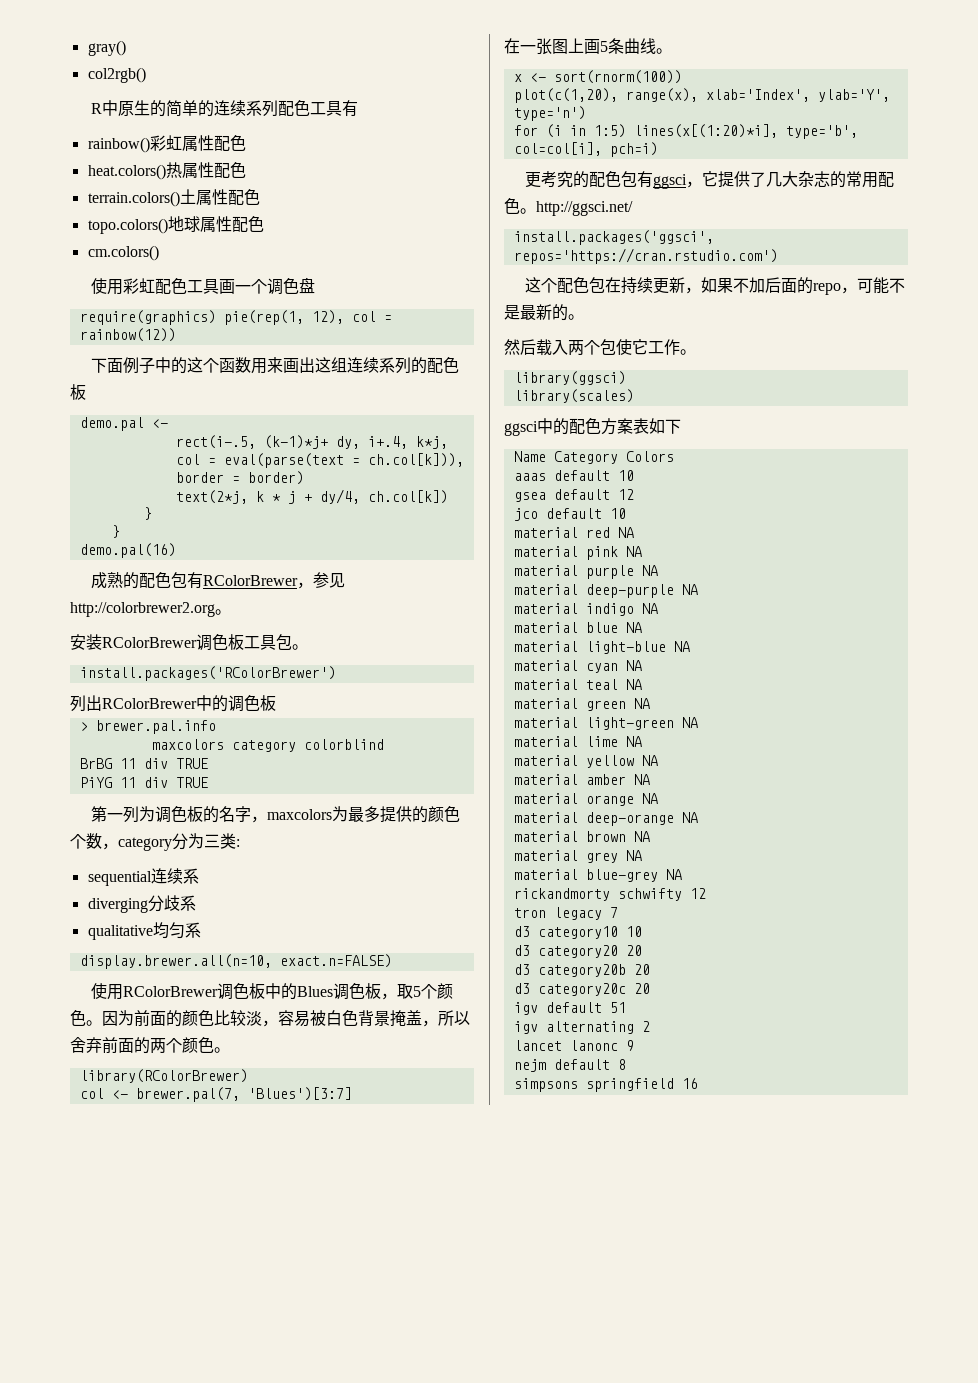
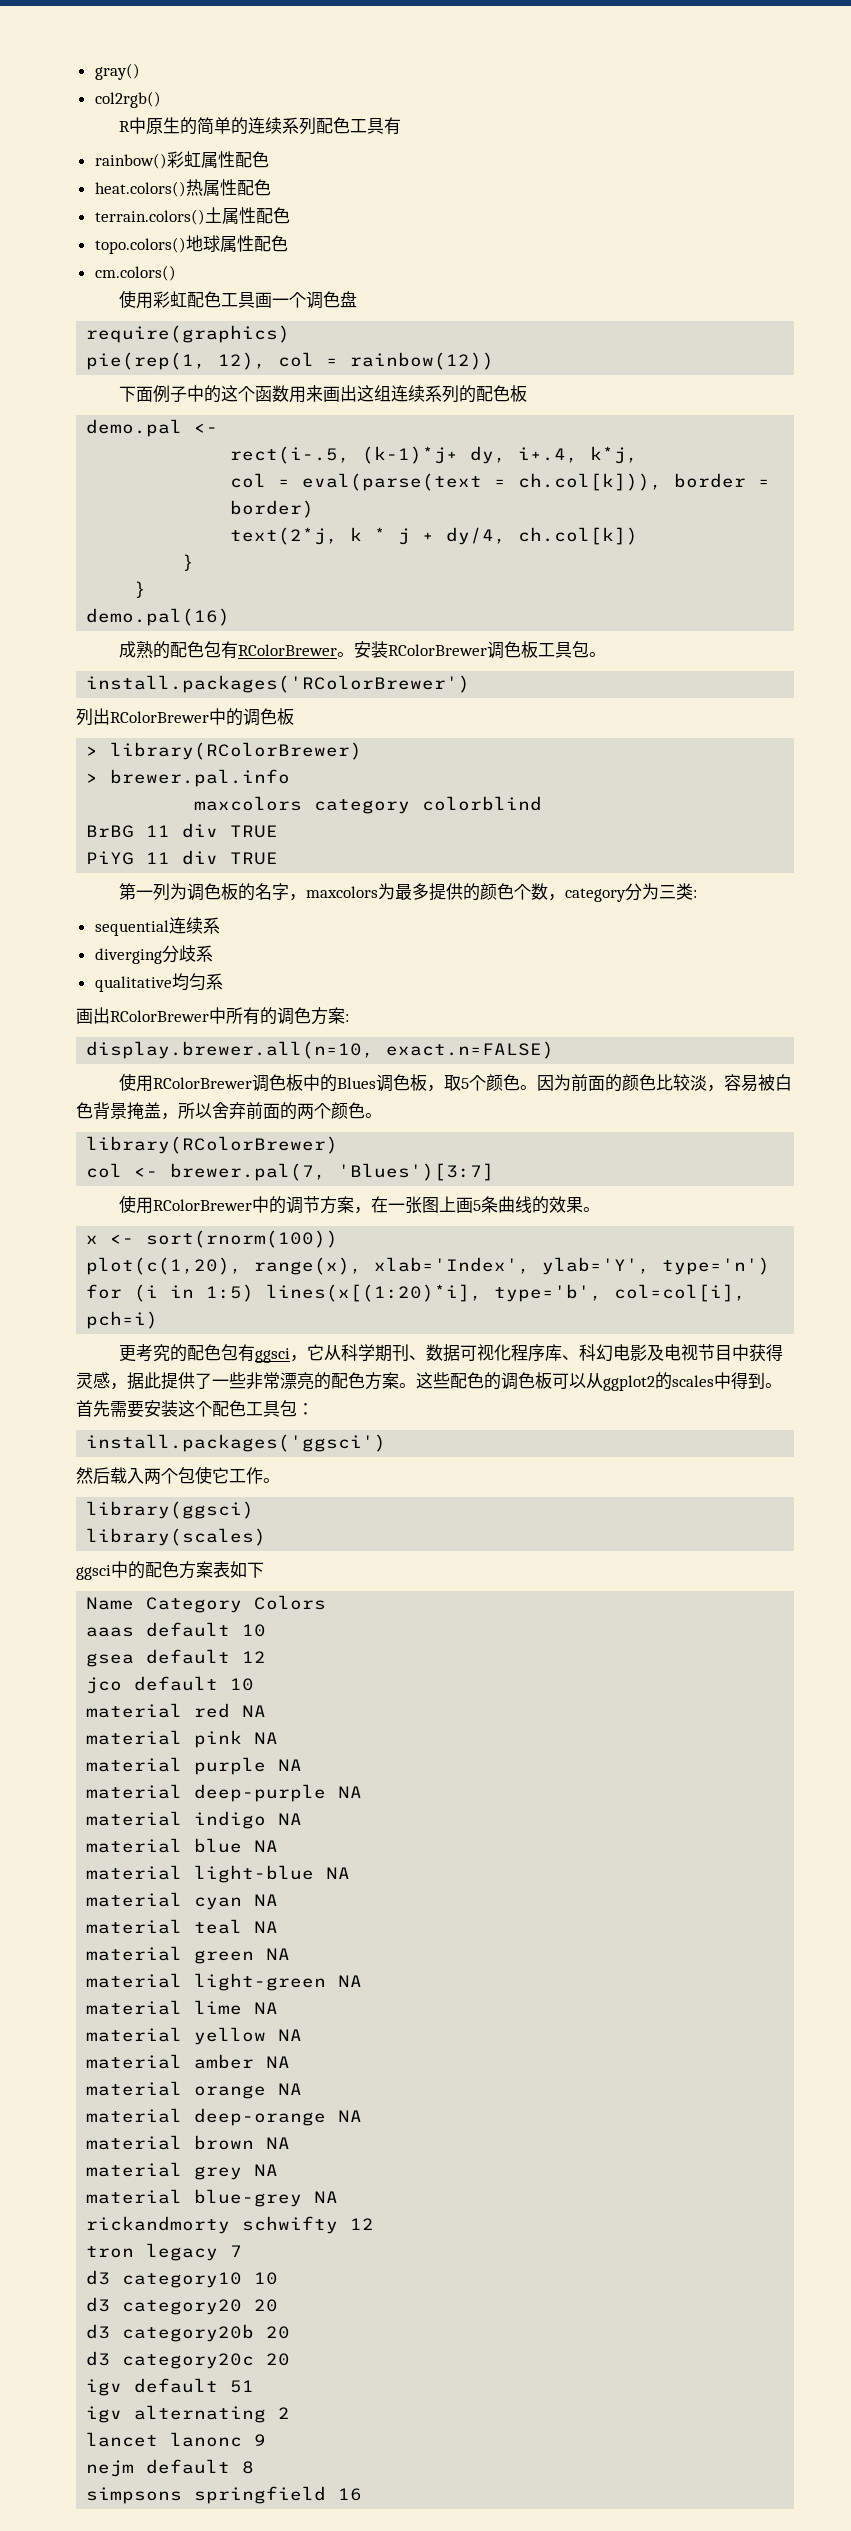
(216, 317) none -> (291, 334) //
[297,572,346,589] [70,602,231,617] ，参见http://colorbrewer2.org。 // -> [336,652,354,657] 。
(276, 703) none -> [86,742,363,760] // > library(RColorBrewer)
(201, 930) none -> [76,1007,349,1025] // 画出RColorBrewer中所有的调色方案:
(352, 1094) none -> [118,1195,371,1214] 使用RColorBrewer中的调节方案，
(656, 46) none -> [531,1196,583,1214] 的效果
[718,171,895,188] [504,198,633,216] [513,230,714,245] [513,248,778,264] [525,277,906,295] [504,304,584,321] 提供了几大杂志的常用配色。http://ggsci.net/ // install.packages('ggsci', repos='https://cran.rstudio.com') // 这个配色包在持续更新，如果不加后面的repo，可能不是最新的。 -> [323,1344,783,1362] [76,1372,782,1391] [76,1400,314,1418] [86,1434,387,1452] 从科学期刊、数据可视化程序库、科幻电影及电视节目中获得灵感，据此提供了一些非常漂亮的配色方案。这些配色的调色板可以从ggplot2的scales中得到。首先需要安装这个配色工具包： // install.packages('ggsci')

